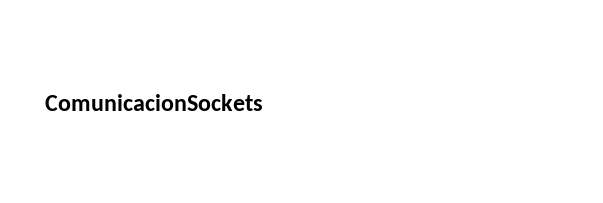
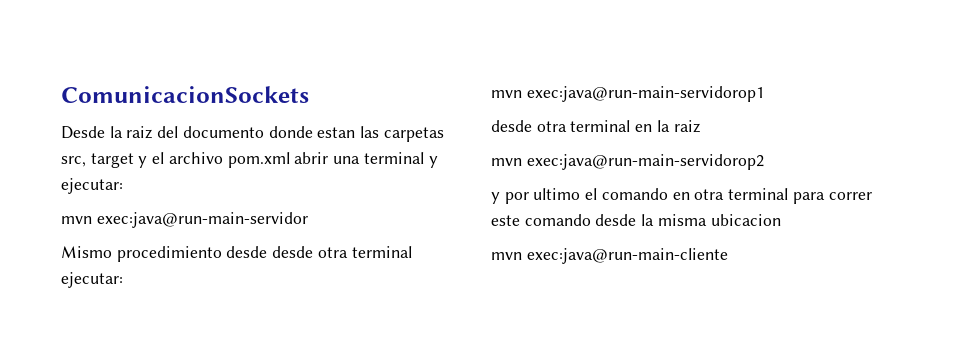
(263, 102) none -> [61,126,444,142] [61,152,438,168] [61,178,123,194] [61,212,308,228] [61,246,412,262] [61,272,123,288] [491,86,764,102] [491,120,700,133] [491,154,764,170] [491,188,872,204] [491,214,781,226] [491,248,728,264] // Desde la raiz del documento donde estan las carpetas src, target y el archivo pom.xml abrir una terminal y ejecutar: // mvn exec:java@run-main-servidor // Mismo procedimiento desde desde otra terminal ejecutar: // mvn exec:java@run-main-servidorop1 // desde otra terminal en la raiz // mvn exec:java@run-main-servidorop2 // y por ultimo el comando en otra terminal para correr este comando desde la misma ubicacion // mvn exec:java@run-main-cliente

